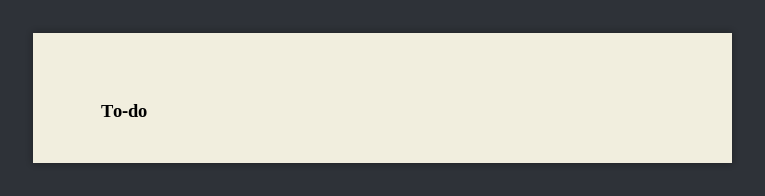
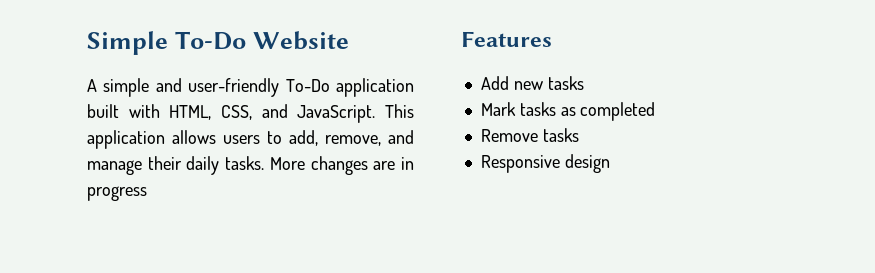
[101,104,147,117] To-do -> [87,31,349,55] [87,78,414,97] [87,104,415,123] [87,130,414,149] [87,156,415,175] [87,186,147,201] [461,31,552,47] [480,76,584,90] [480,102,656,121] [480,128,579,142] [480,154,610,173] Simple To-Do Website // A simple and user-friendly To-Do application built with HTML, CSS, and JavaScript. This application allows users to add, remove, and manage their daily tasks. More changes are in progress // Features // Add new tasks // Mark tasks as completed // Remove tasks // Responsive design

